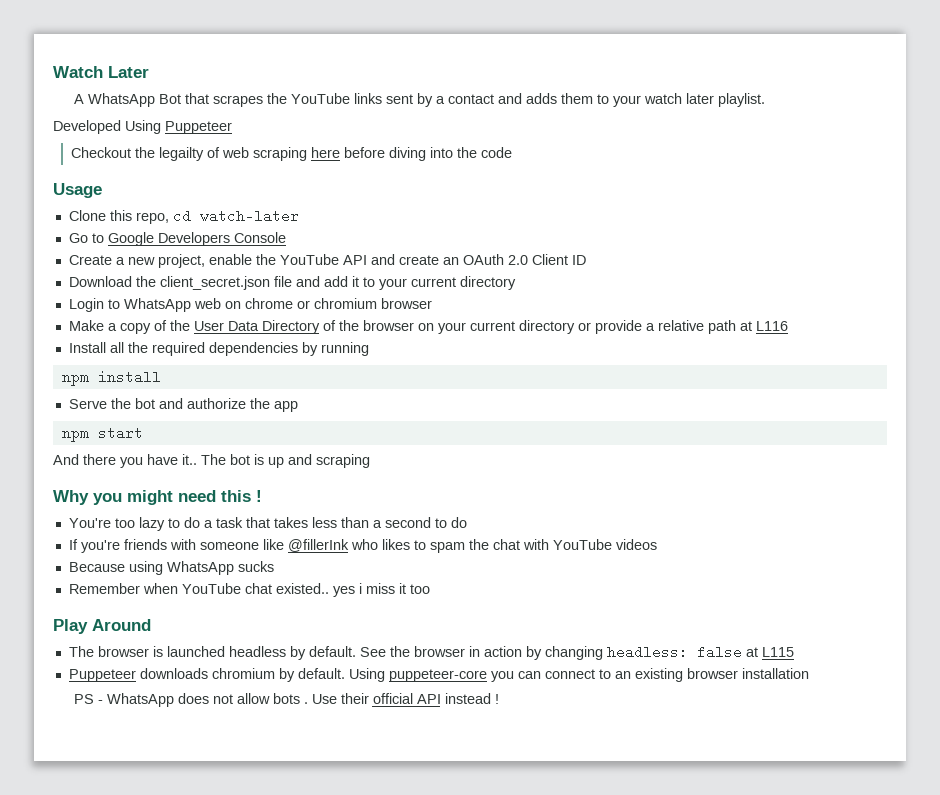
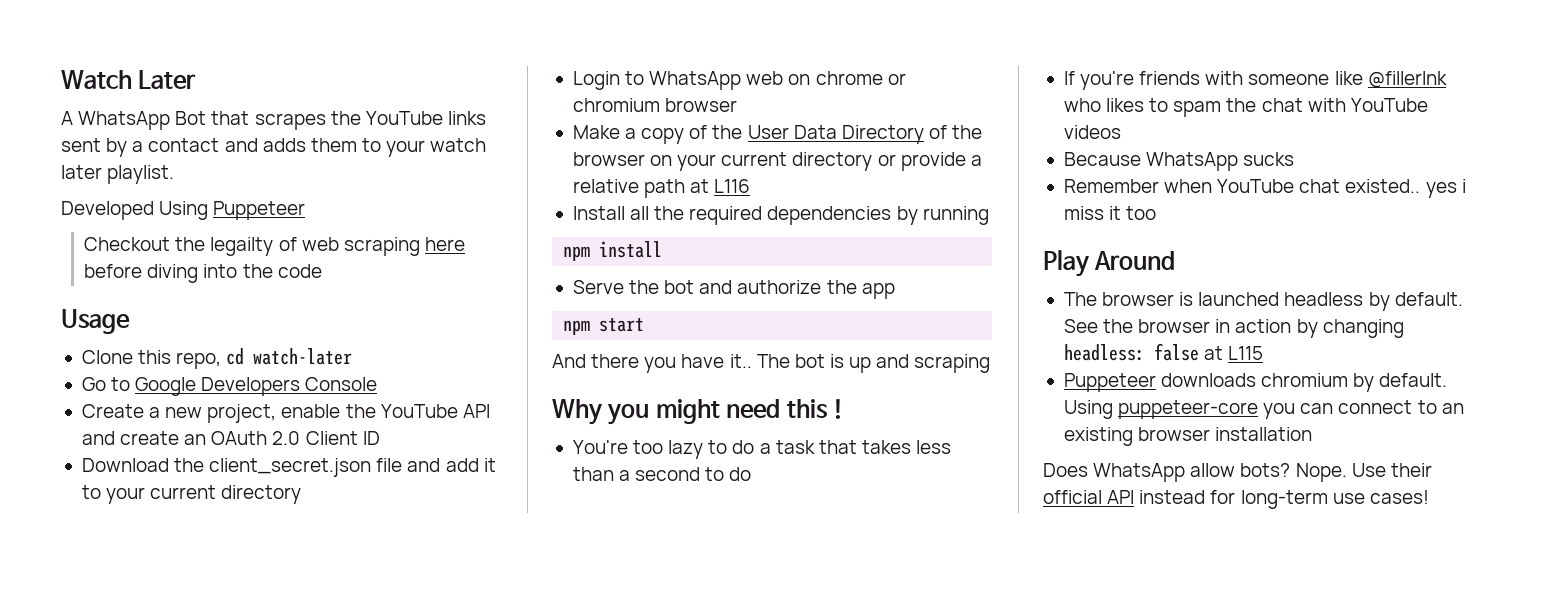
[128,561,163,575] using -> (1141, 159) none
[73,693,308,707] PS - WhatsApp does not allow bots . -> [1043,463,1347,482] Does WhatsApp allow bots? Nope.
[494,694,499,704] ! -> [1210,490,1429,509] for long-term use cases!

